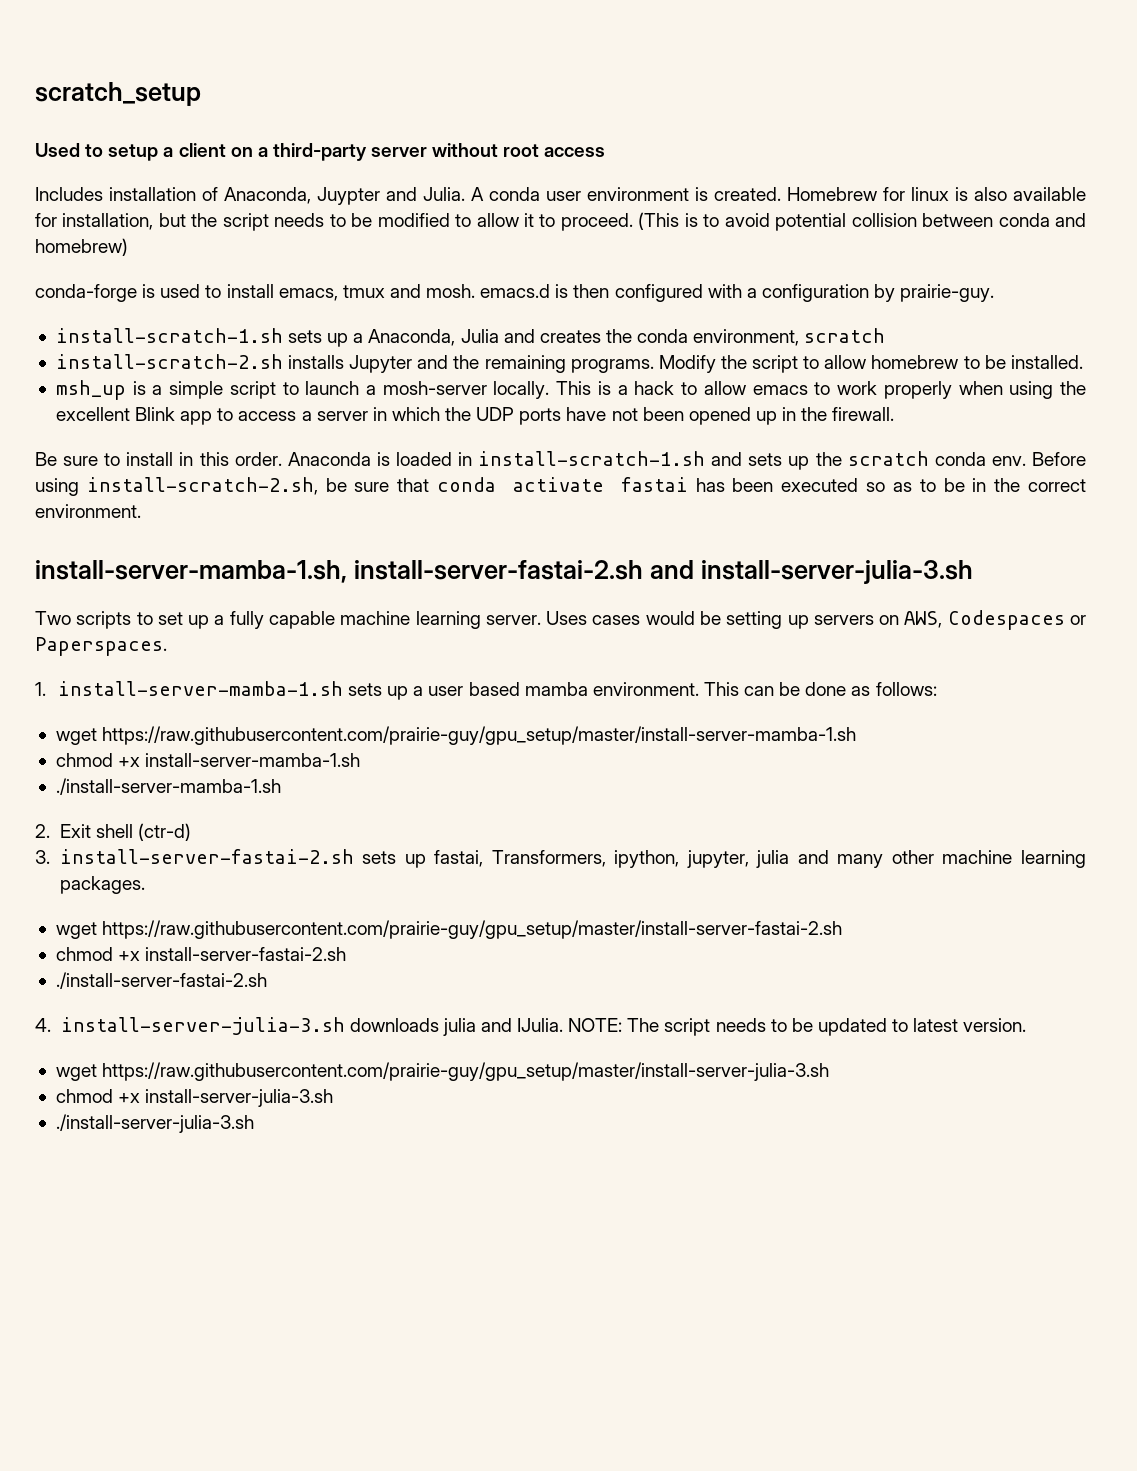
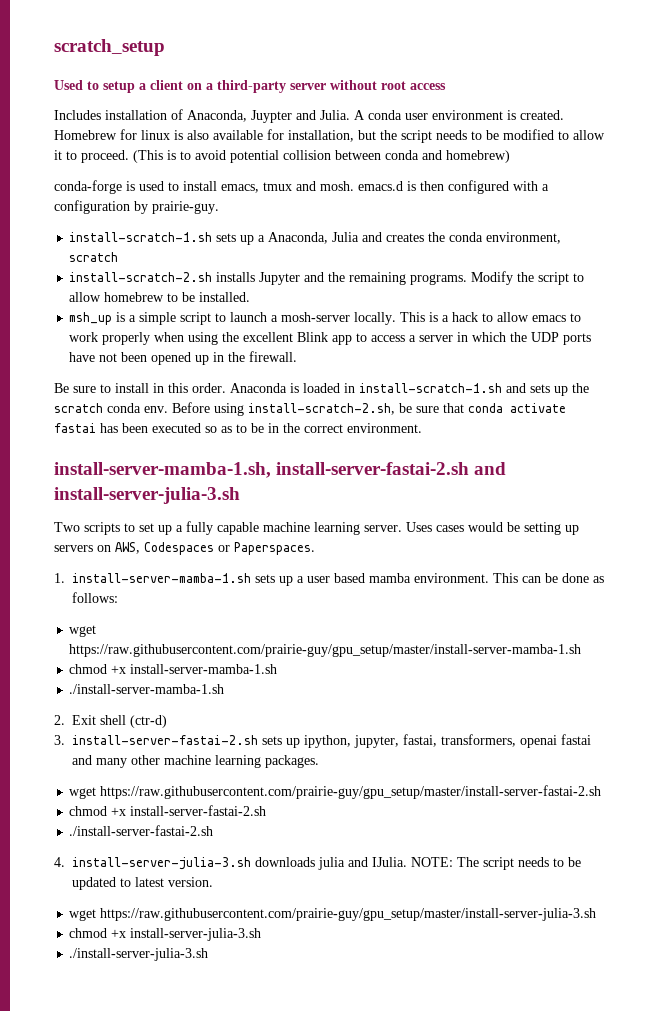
[434,850,790,868] fastai, Transformers, ipython, jupyter, julia -> [304,734,591,748] ipython, jupyter, fastai, transformers, openai fastai

